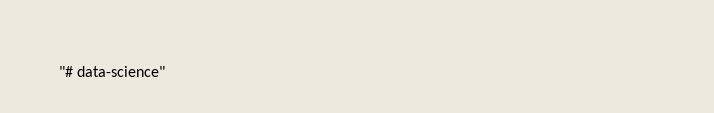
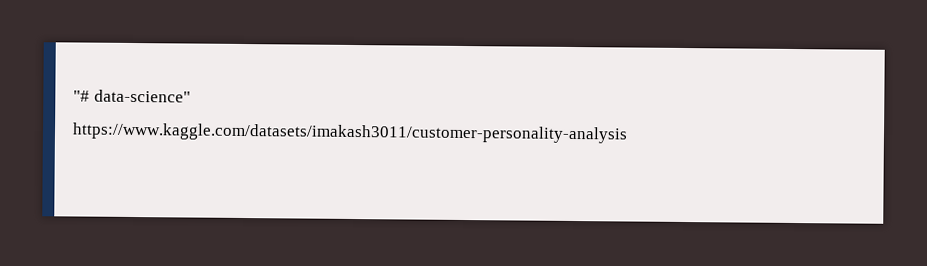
(166, 71) none -> [72,122,628,144] // https://www.kaggle.com/datasets/imakash3011/customer-personality-analysis

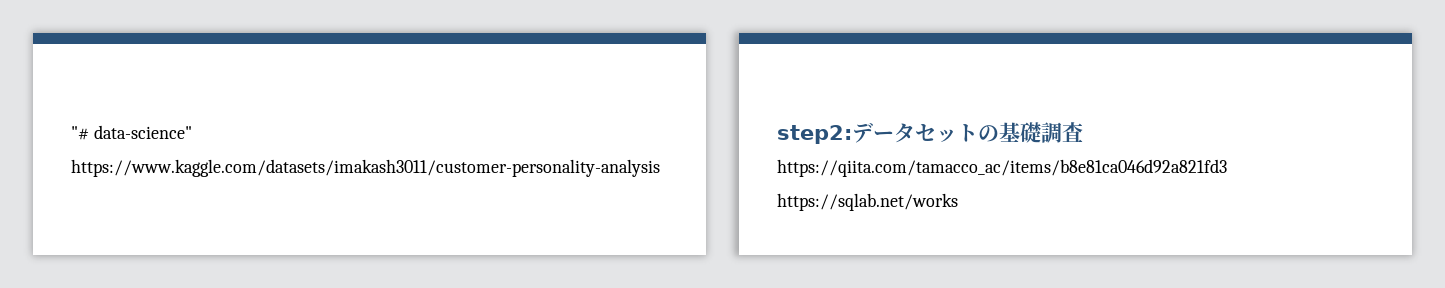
(628, 133) none -> [777,122,1083,144] [777,159,1227,177] [777,193,958,211] // step2:データセットの基礎調査 // https://qiita.com/tamacco_ac/items/b8e81ca046d92a821fd3 // https://sqlab.net/works

